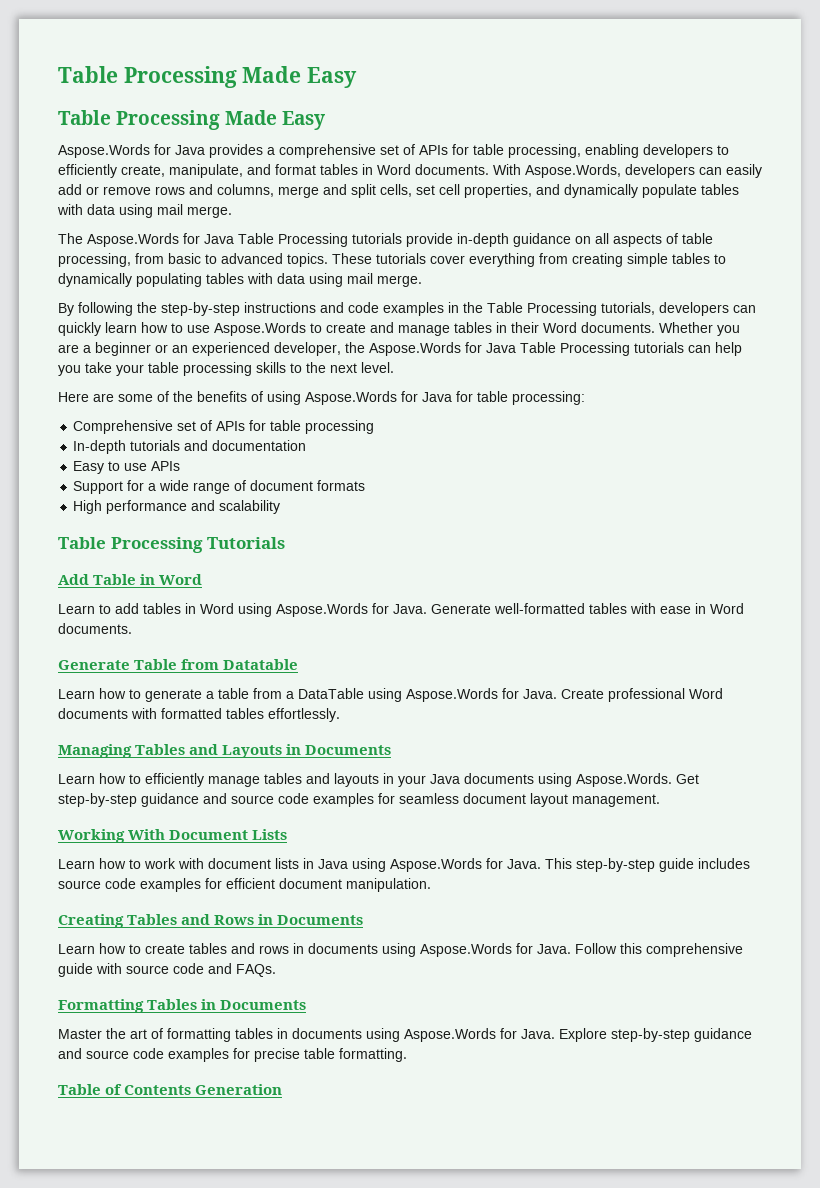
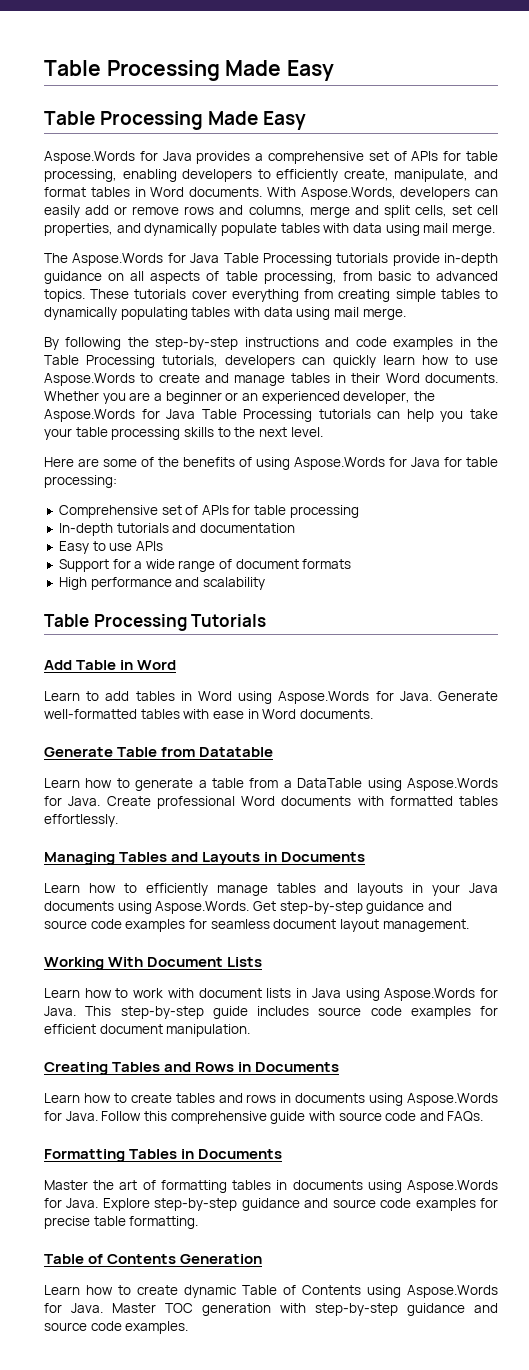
(283, 1089) none -> [44,1285,498,1298] [44,1303,498,1316] [44,1321,189,1334] // Learn how to create dynamic Table of Contents using Aspose.Words for Java. Master TOC generation with step-by-step guidance and source code examples.

